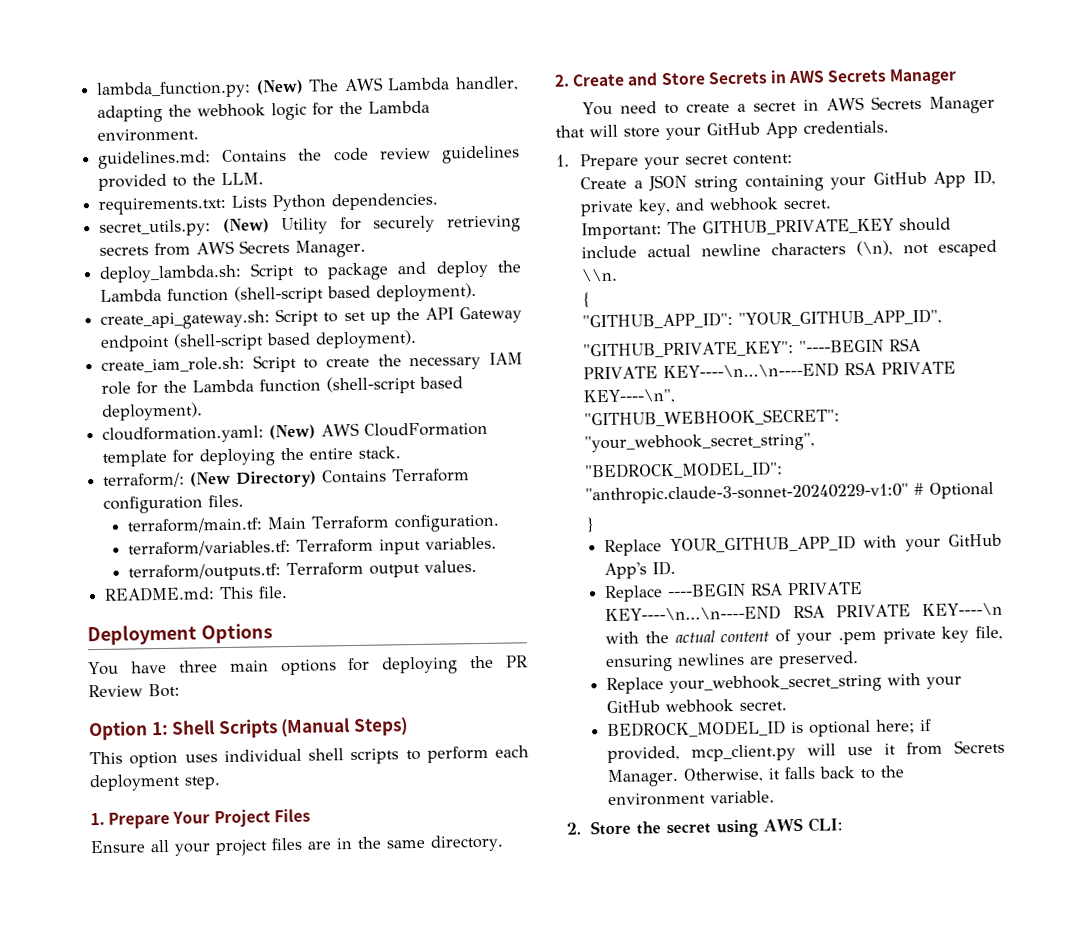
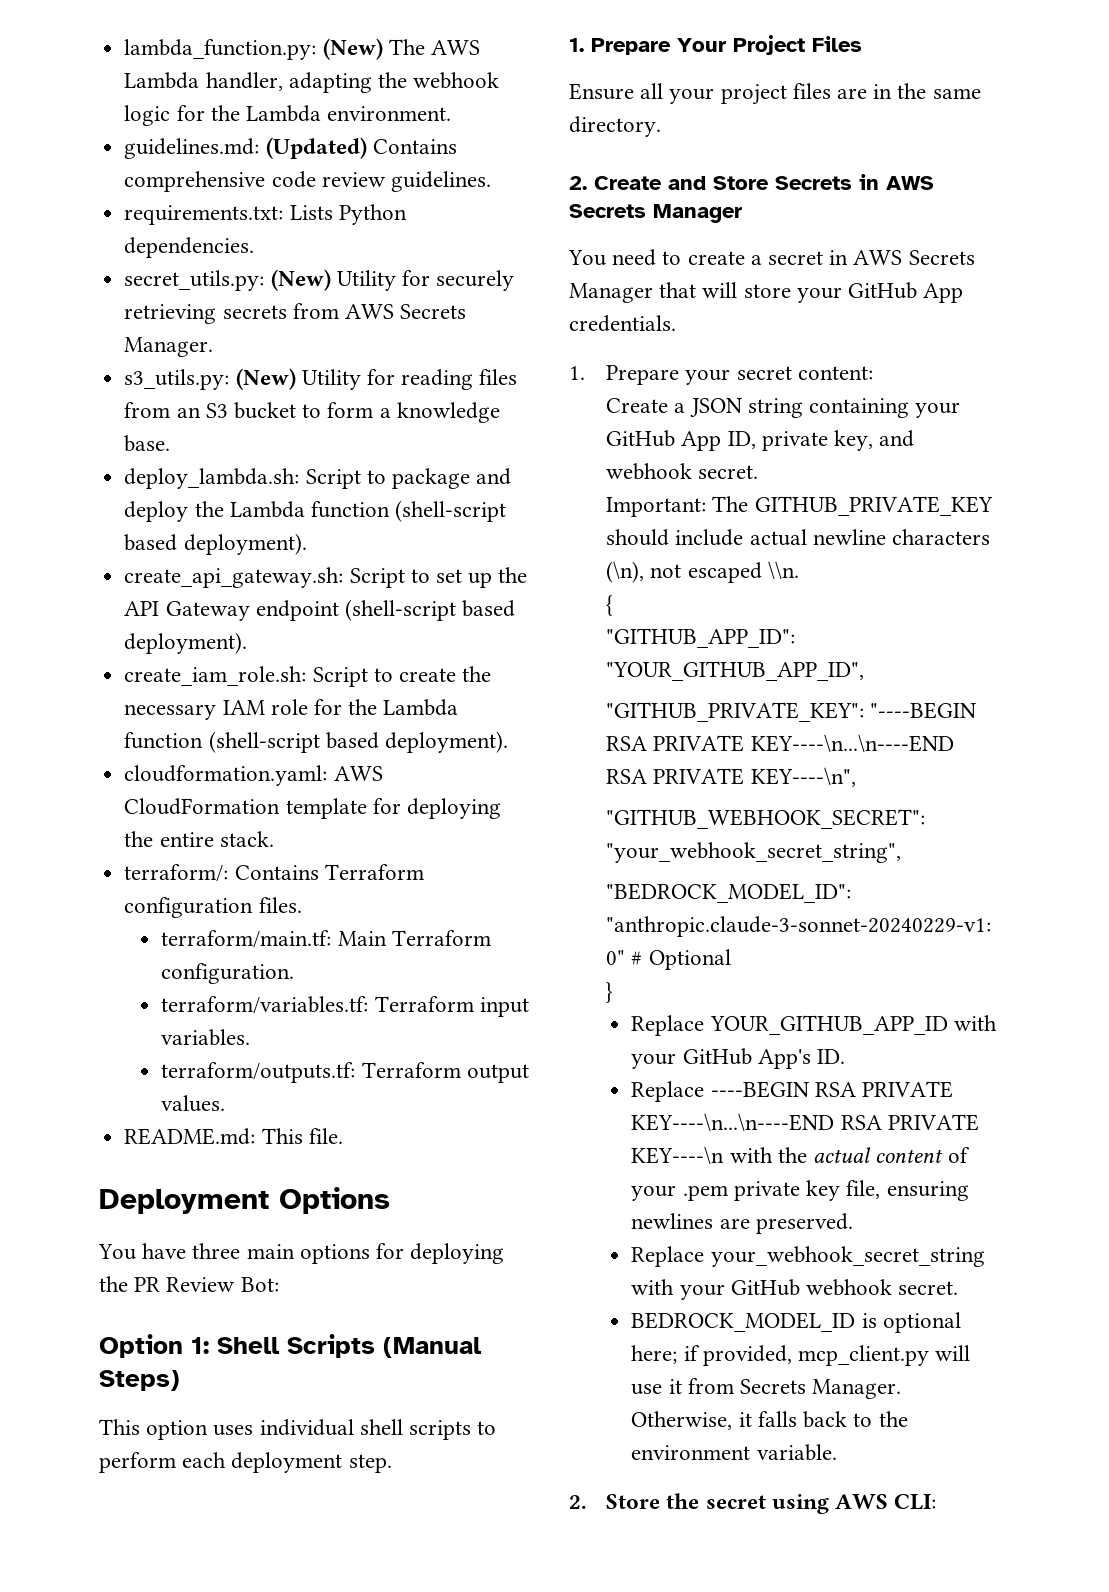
[222,145,521,164] [98,172,265,191] Contains the code review guidelines provided to the LLM. -> [265,137,457,159] [124,171,491,192] (Updated) Contains comprehensive code review guidelines.
(367, 248) none -> [124,368,518,390] [124,402,500,423] [124,435,171,452] // s3_utils.py: (New) Utility for reading files from an S3 bucket to form a knowledge base.
[269,424,317,440] (New) -> (328, 775) none
[190,470,318,488] (New Directory) -> (229, 873) none

